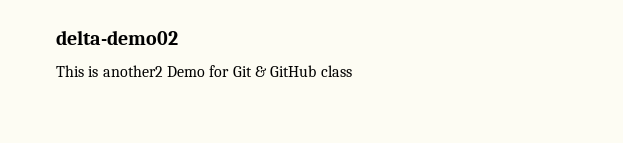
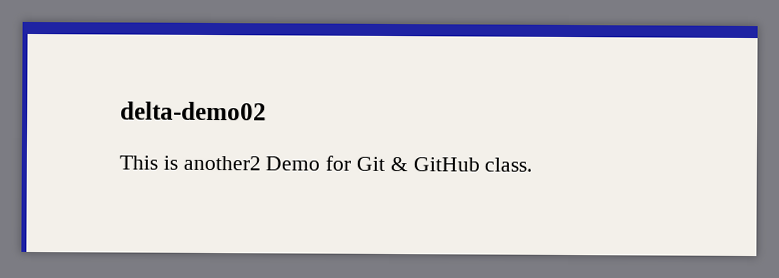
[320,65,352,77] class -> [484,157,533,172] class.

